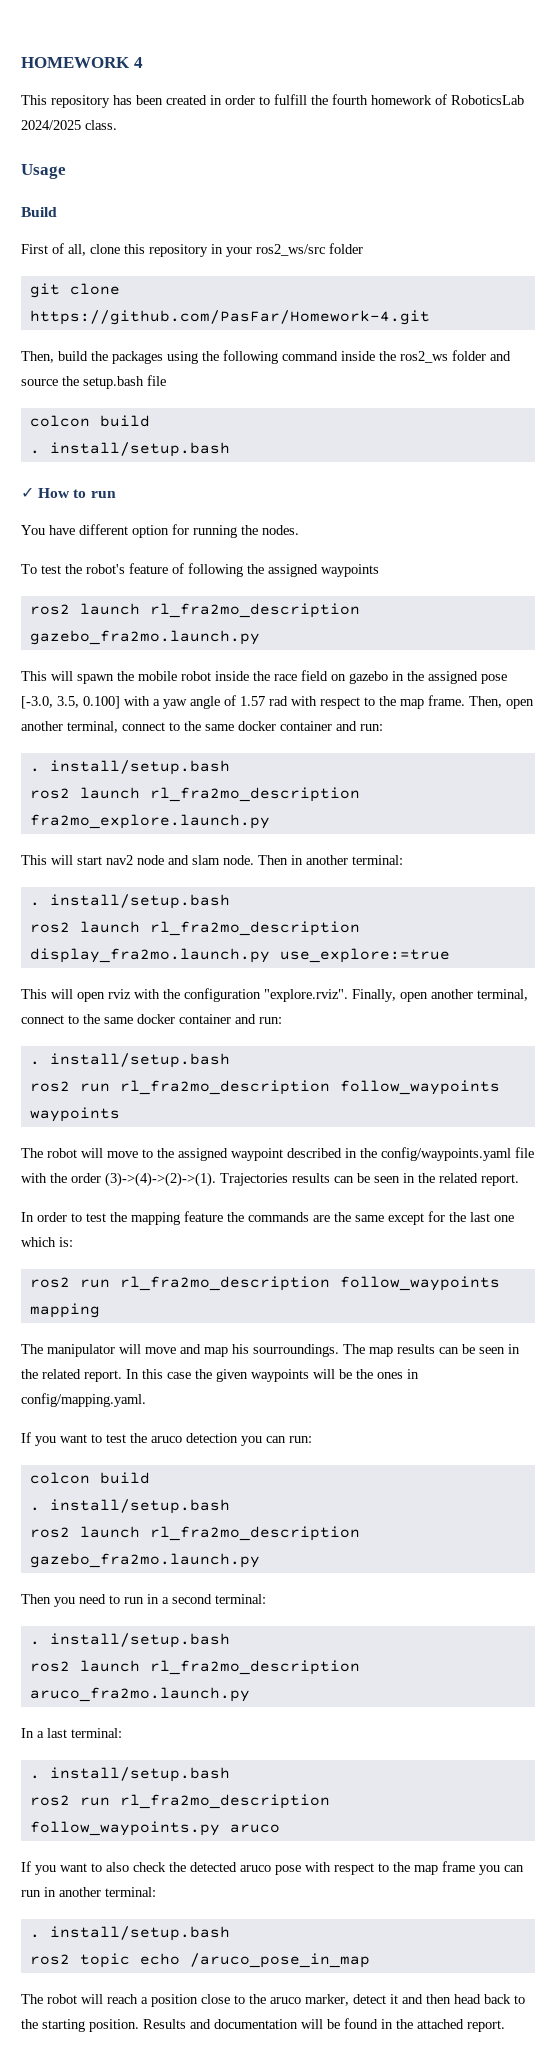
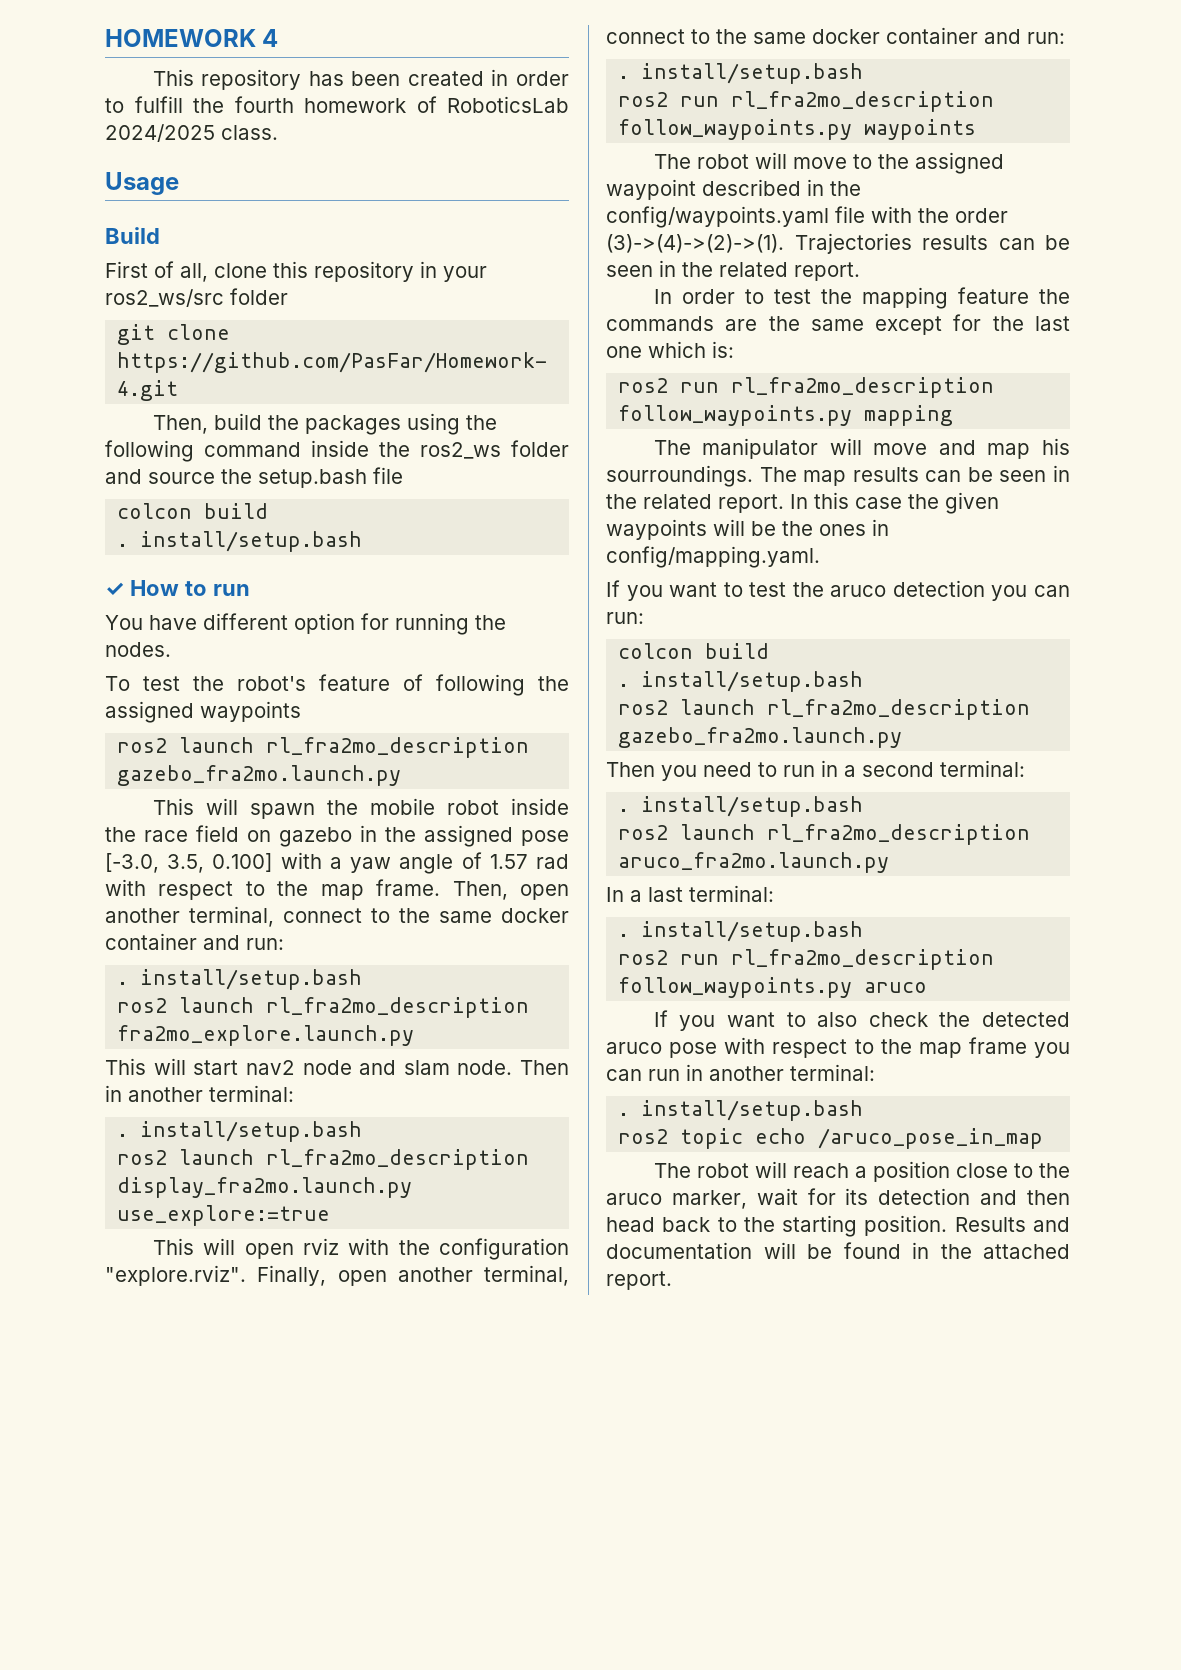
[339,1080,500,1095] follow_waypoints -> [618,119,853,140] follow_waypoints.py
[339,1276,500,1291] follow_waypoints -> [618,405,853,426] follow_waypoints.py
[353,1994,398,2004] detect it -> [756,1188,971,1205] wait for its detection

